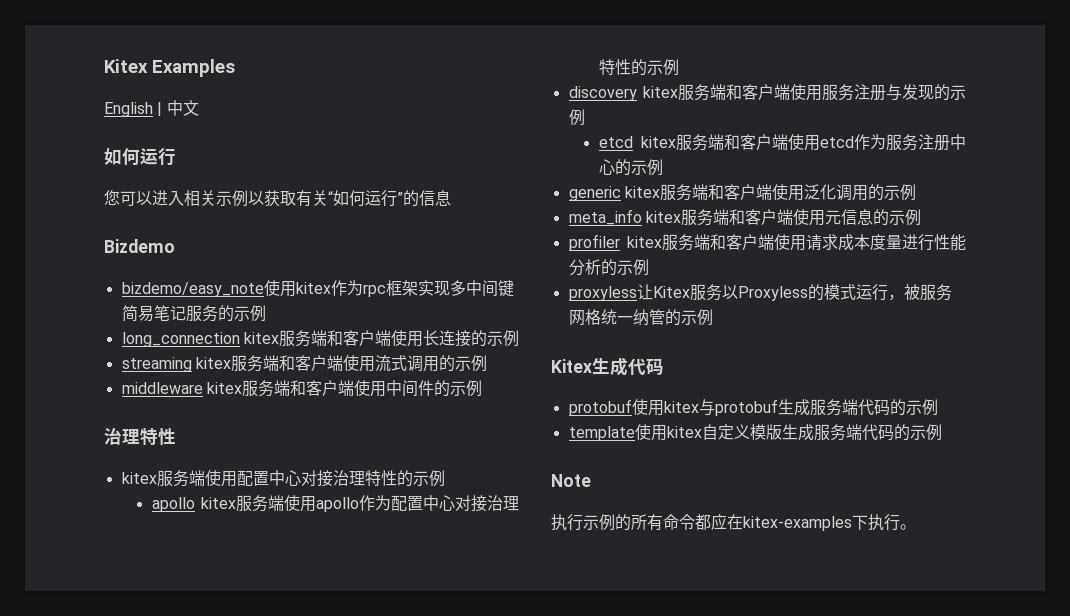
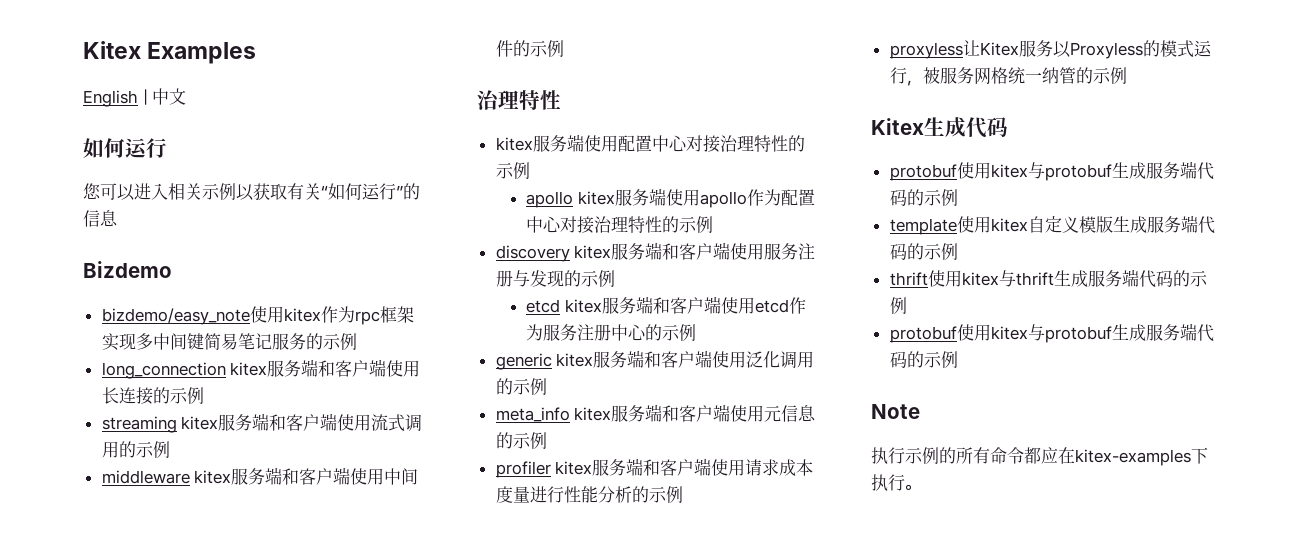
(942, 432) none -> [889,269,1208,288] [889,297,907,314] [889,323,1214,343] [889,351,958,368] // thrift使用kitex与thrift生成服务端代码的示例 // protobuf使用kitex与protobuf生成服务端代码的示例

